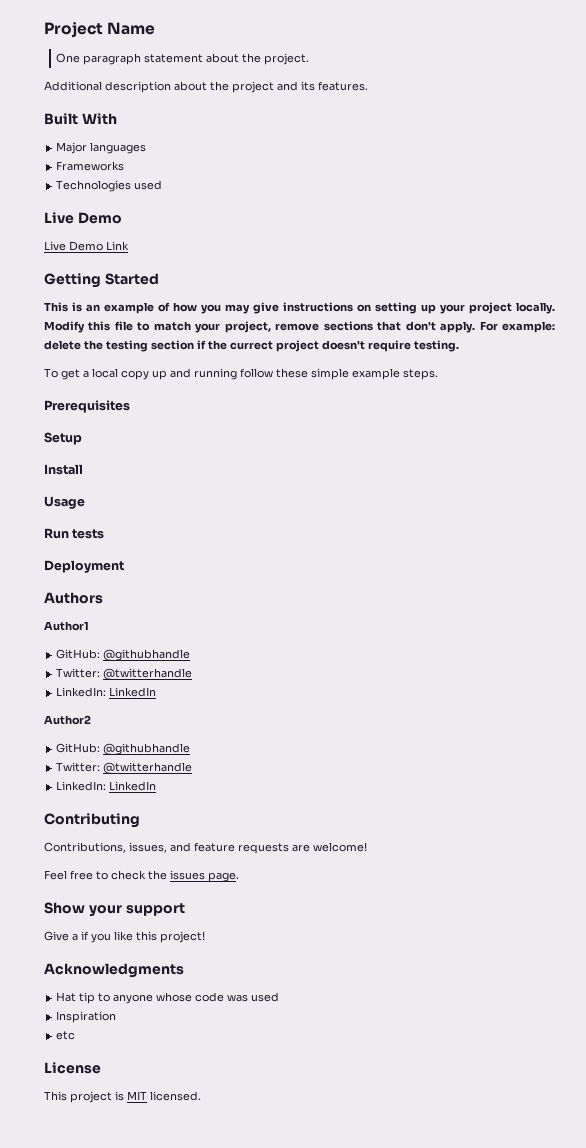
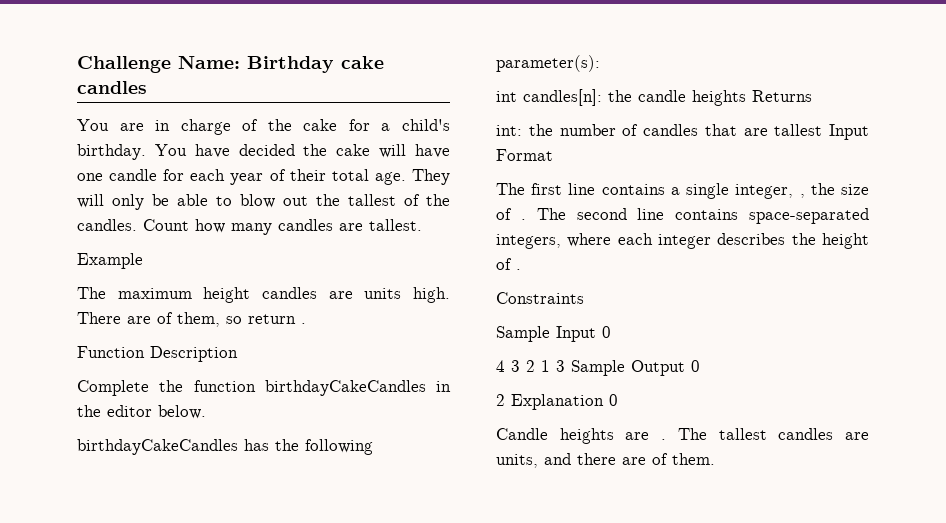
[44,22,156,38] [56,53,310,65] [44,81,368,93] [44,113,117,125] [56,142,147,154] [56,161,125,171] [56,180,163,192] [44,212,122,224] [44,241,129,251] [44,273,159,288] [44,302,555,314] [44,321,555,333] [44,340,459,352] [44,368,438,380] [44,400,130,413] [44,432,82,445] [44,464,83,475] [44,496,85,509] [44,528,105,539] [44,560,124,573] [44,592,103,604] [44,621,89,631] [56,649,191,661] [56,668,193,680] [56,687,157,697] [44,715,91,725] [56,743,191,755] [56,762,193,774] [56,781,157,791] [44,813,140,828] [44,842,367,854] [44,870,239,882] [44,902,185,917] [44,931,205,943] [44,963,184,978] [56,992,280,1004] [56,1011,117,1023] [56,1031,76,1040] [44,1062,101,1074] [44,1091,201,1103] Project Name // One paragraph statement about the project. // Additional description about the project and its features. // Built With // Major languages // Frameworks // Technologies used // Live Demo // Live Demo Link // Getting Started // This is an example of how you may give instructions on setting up your project locally. Modify this file to match your project, remove sections that don't apply. For example: delete the testing section if the currect project doesn't require testing. // To get a local copy up and running follow these simple example steps. // Prerequisites // Setup // Install // Usage // Run tests // Deployment // Authors // Author1 // GitHub: @githubhandle // Twitter: @twitterhandle // LinkedIn: LinkedIn // Author2 // GitHub: @githubhandle // Twitter: @twitterhandle // LinkedIn: LinkedIn // Contributing // Contributions, issues, and feature requests are welcome! // Feel free to check the issues page. // Show your support // Give a if you like this project! // Acknowledgments // Hat tip to anyone whose code was used // Inspiration // etc // License // This project is MIT licensed. -> [77,56,384,73] [77,81,147,94] [77,119,450,135] [77,144,450,160] [77,169,450,185] [77,194,450,210] [77,219,422,235] [77,253,143,269] [77,287,450,303] [77,312,306,327] [77,346,238,362] [77,380,451,396] [77,405,206,419] [77,439,373,455] [496,55,600,72] [496,89,812,106] [496,124,869,140] [496,149,553,161] [496,183,869,199] [496,208,869,224] [496,233,869,249] [496,258,521,270] [496,292,584,304] [496,326,611,342] [496,360,700,376] [496,394,618,410] [496,428,869,444] [496,453,715,468] Challenge Name: Birthday cake candles // You are in charge of the cake for a child's birthday. You have decided the cake will have one candle for each year of their total age. They will only be able to blow out the tallest of the candles. Count how many candles are tallest. // Example // The maximum height candles are units high. There are of them, so return . // Function Description // Complete the function birthdayCakeCandles in the editor below. // birthdayCakeCandles has the following parameter(s): // int candles[n]: the candle heights Returns // int: the number of candles that are tallest Input Format // The first line contains a single integer, , the size of . The second line contains space-separated integers, where each integer describes the height of . // Constraints // Sample Input 0 // 4 3 2 1 3 Sample Output 0 // 2 Explanation 0 // Candle heights are . The tallest candles are units, and there are of them.

